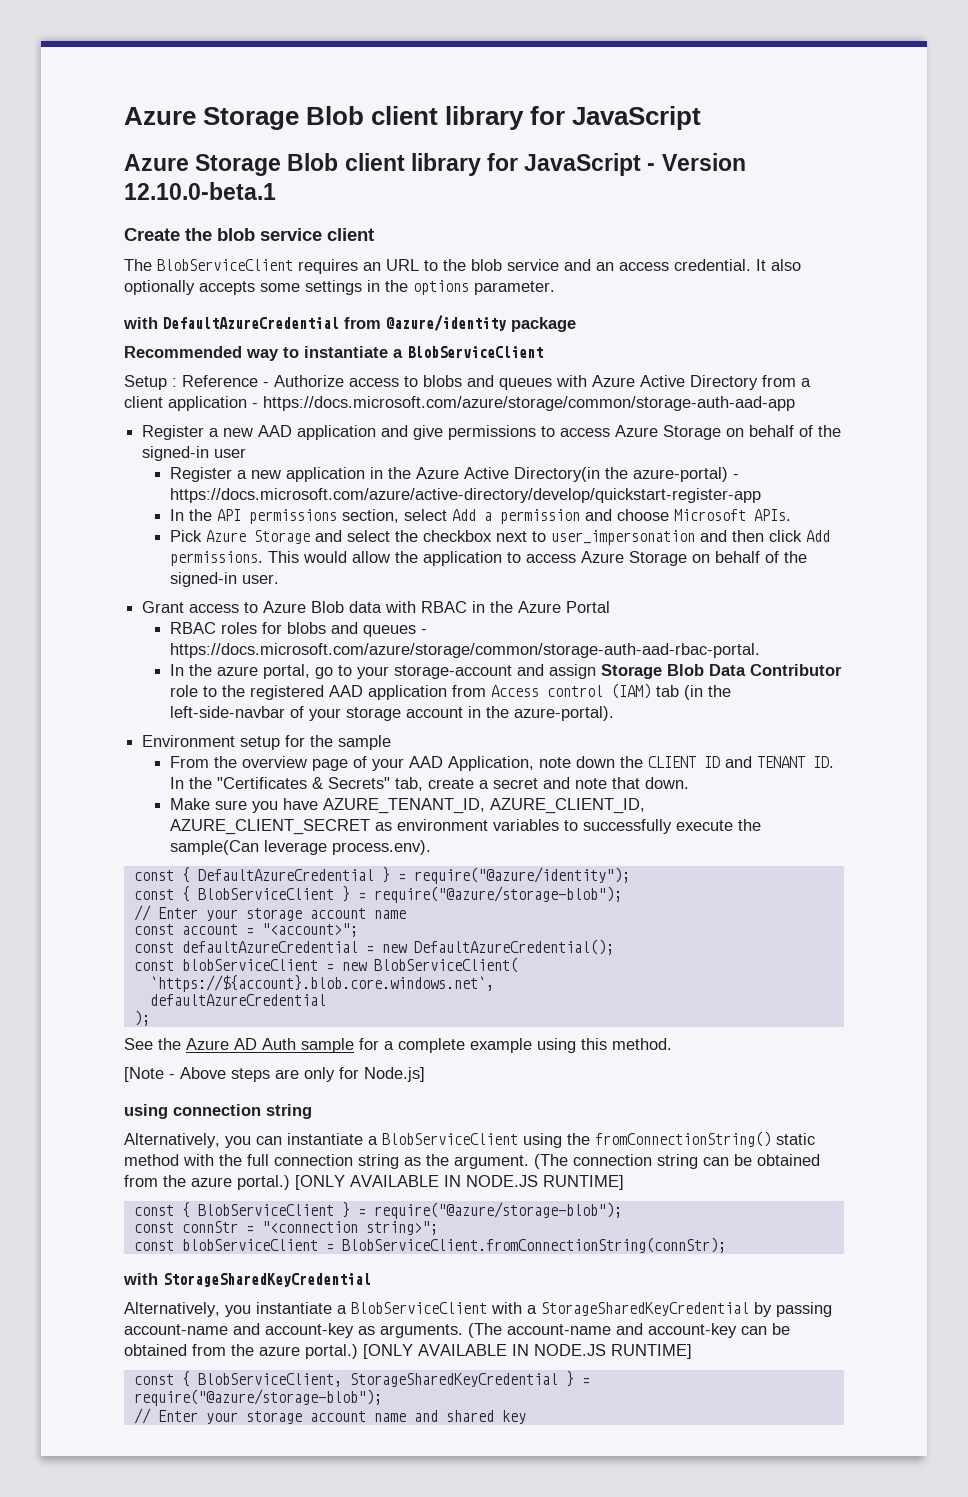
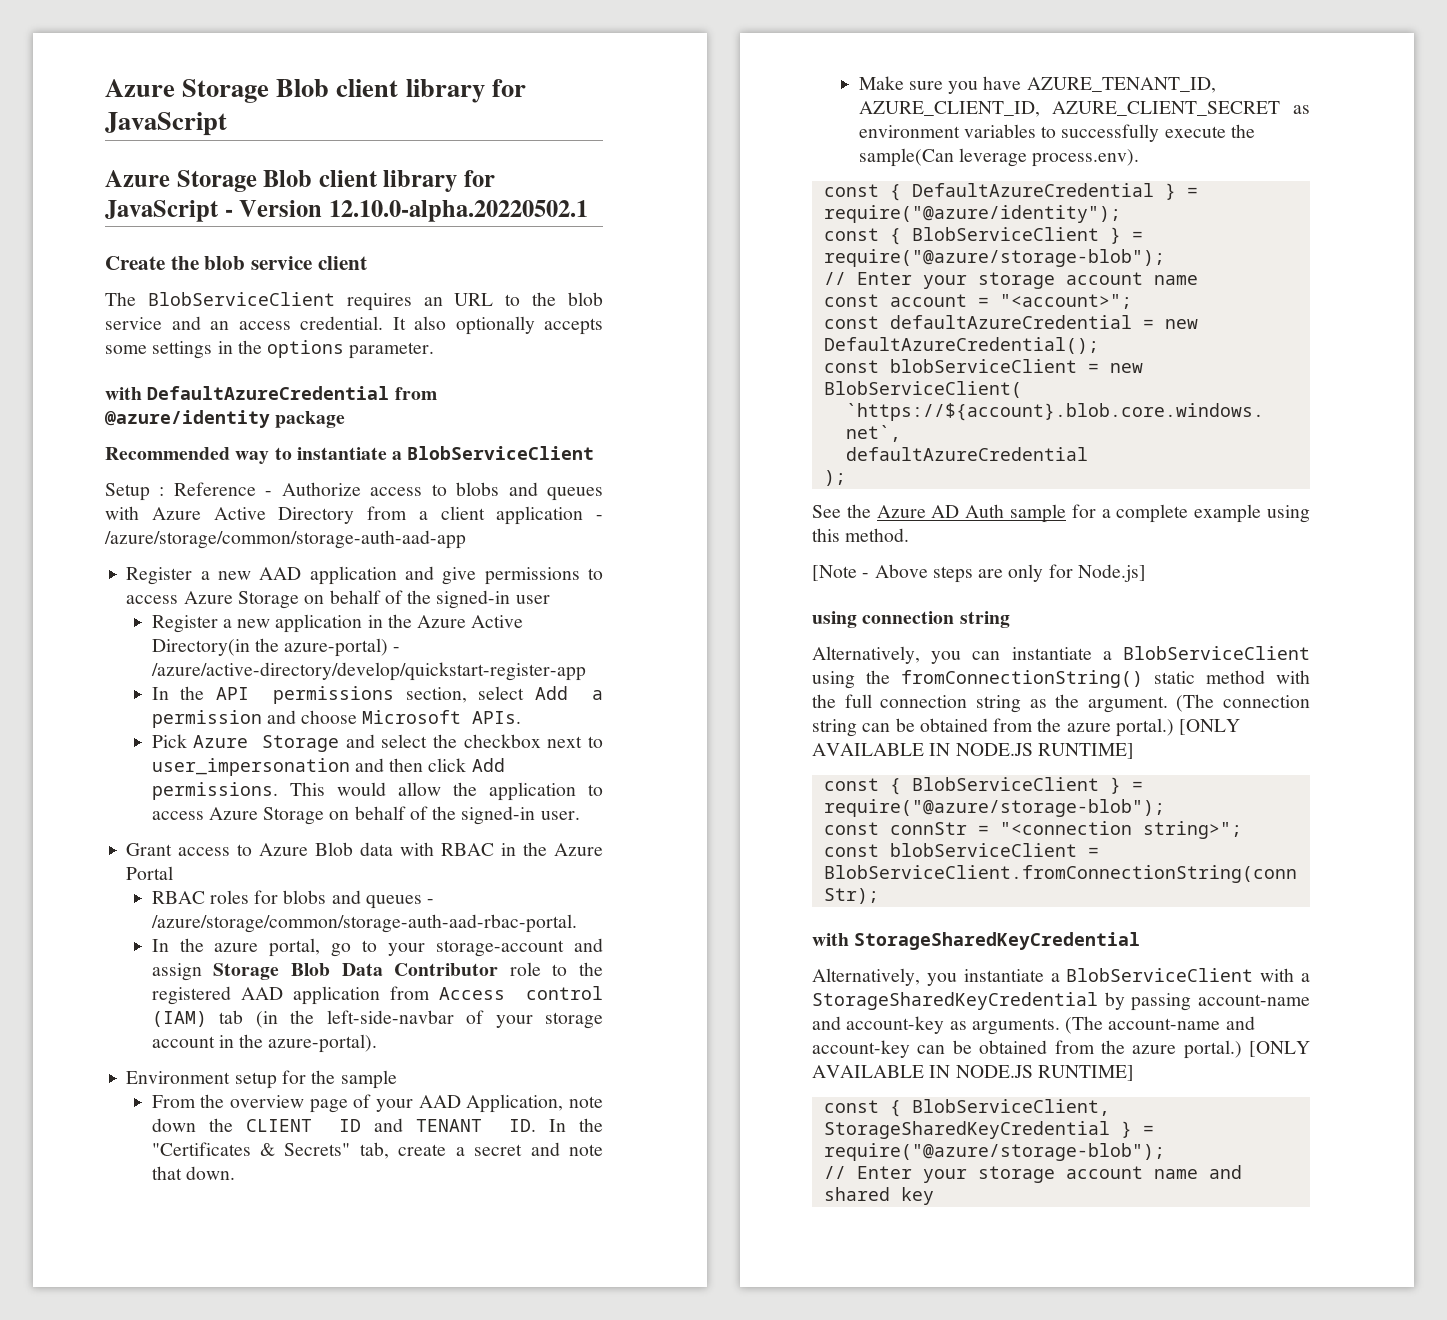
[124,182,276,200] 12.10.0-beta.1 -> [328,200,588,222] 12.10.0-alpha.20220502.1
[263,396,795,411] https://docs.microsoft.com/azure/storage/common/storage-auth-aad-app -> [104,530,466,549] /azure/storage/common/storage-auth-aad-app
[170,488,762,503] https://docs.microsoft.com/azure/active-directory/develop/quickstart-register-app -> [150,662,586,681] /azure/active-directory/develop/quickstart-register-app
[170,643,761,658] https://docs.microsoft.com/azure/storage/common/storage-auth-aad-rbac-portal. -> [150,914,577,933] /azure/storage/common/storage-auth-aad-rbac-portal.

